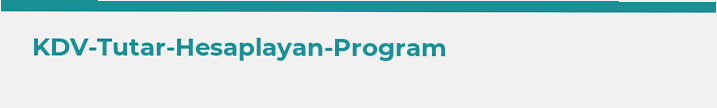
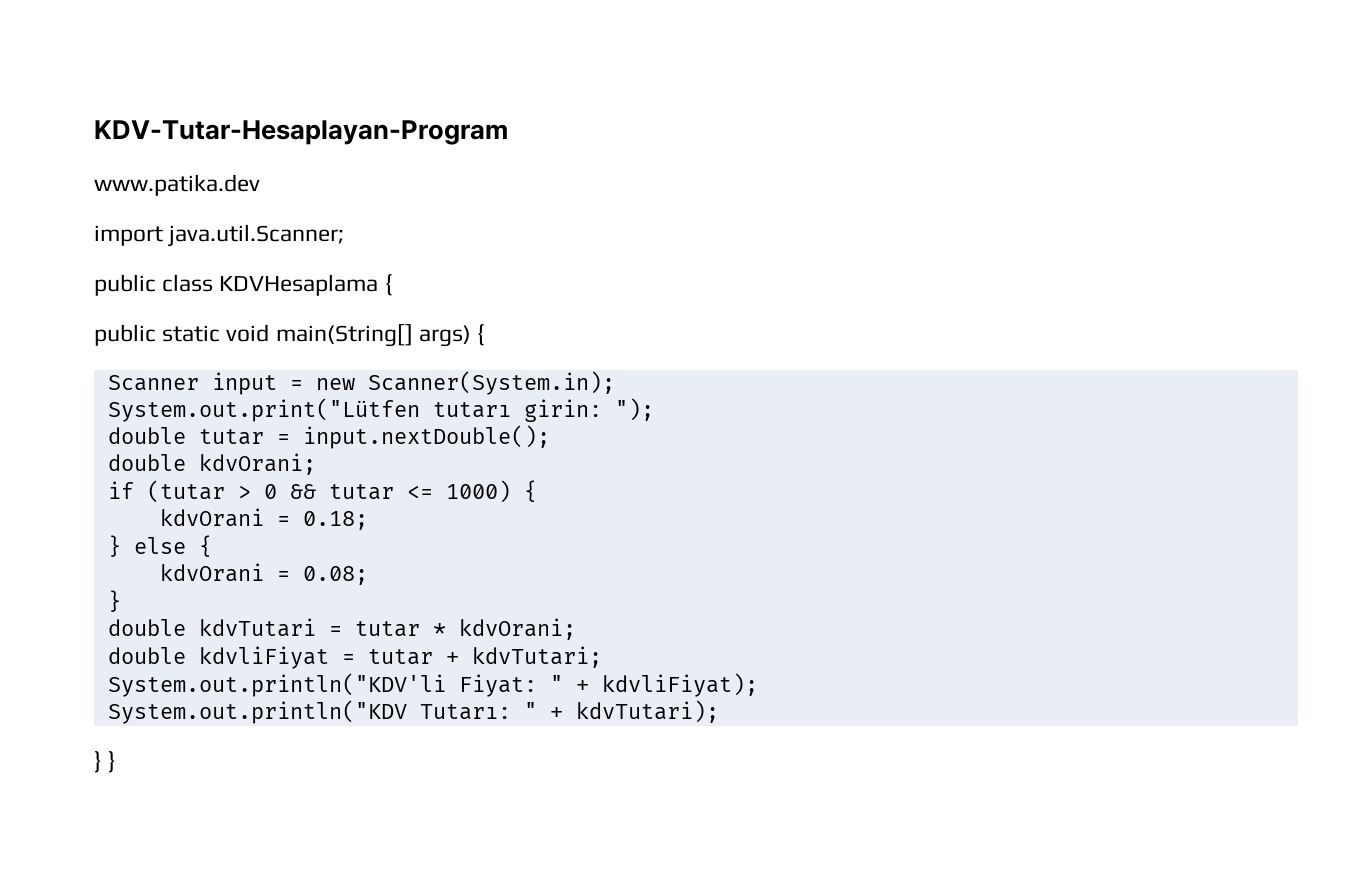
(448, 49) none -> [94,174,260,196] [94,224,345,247] [94,274,393,296] [94,324,486,347] [107,371,615,395] [107,398,654,422] [107,425,550,449] [107,453,316,475] [107,480,537,503] [159,508,368,530] [107,535,212,557] [159,563,368,585] [107,590,121,612] [107,618,576,640] [107,646,602,669] [107,673,758,697] [107,700,719,724] [94,751,117,773] // www.patika.dev // import java.util.Scanner; // public class KDVHesaplama { // public static void main(String[] args) { // Scanner input = new Scanner(System.in); // System.out.print("Lütfen tutarı girin: "); // double tutar = input.nextDouble(); // double kdvOrani; // if (tutar > 0 && tutar <= 1000) { // kdvOrani = 0.18; // } else { // kdvOrani = 0.08; // } // double kdvTutari = tutar * kdvOrani; // double kdvliFiyat = tutar + kdvTutari; // System.out.println("KDV'li Fiyat: " + kdvliFiyat); // System.out.println("KDV Tutarı: " + kdvTutari); // } }

